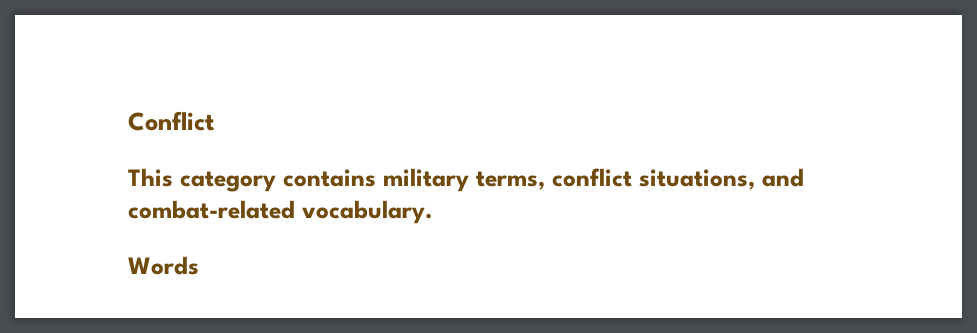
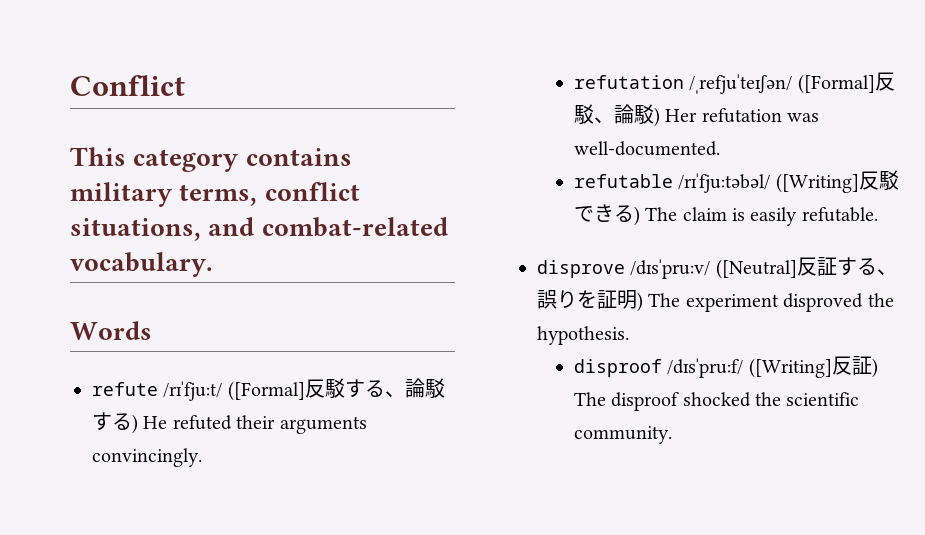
(199, 265) none -> [92,378,445,401] [92,412,367,434] [92,448,202,467] [573,72,895,94] [573,104,820,127] [573,141,720,156] [573,170,899,193] [573,204,878,226] [537,257,897,279] [537,290,894,312] [537,326,629,345] [573,356,878,378] [573,392,860,411] [573,426,672,444] // refute /rɪˈfjuːt/ ([Formal]反駁する、論駁する) He refuted their arguments convincingly. // refutation /ˌrefjuˈteɪʃən/ ([Formal]反駁、論駁) Her refutation was well-documented. // refutable /rɪˈfjuːtəbəl/ ([Writing]反駁できる) The claim is easily refutable. // disprove /dɪsˈpruːv/ ([Neutral]反証する、誤りを証明) The experiment disproved the hypothesis. // disproof /dɪsˈpruːf/ ([Writing]反証) The disproof shocked the scientific community.

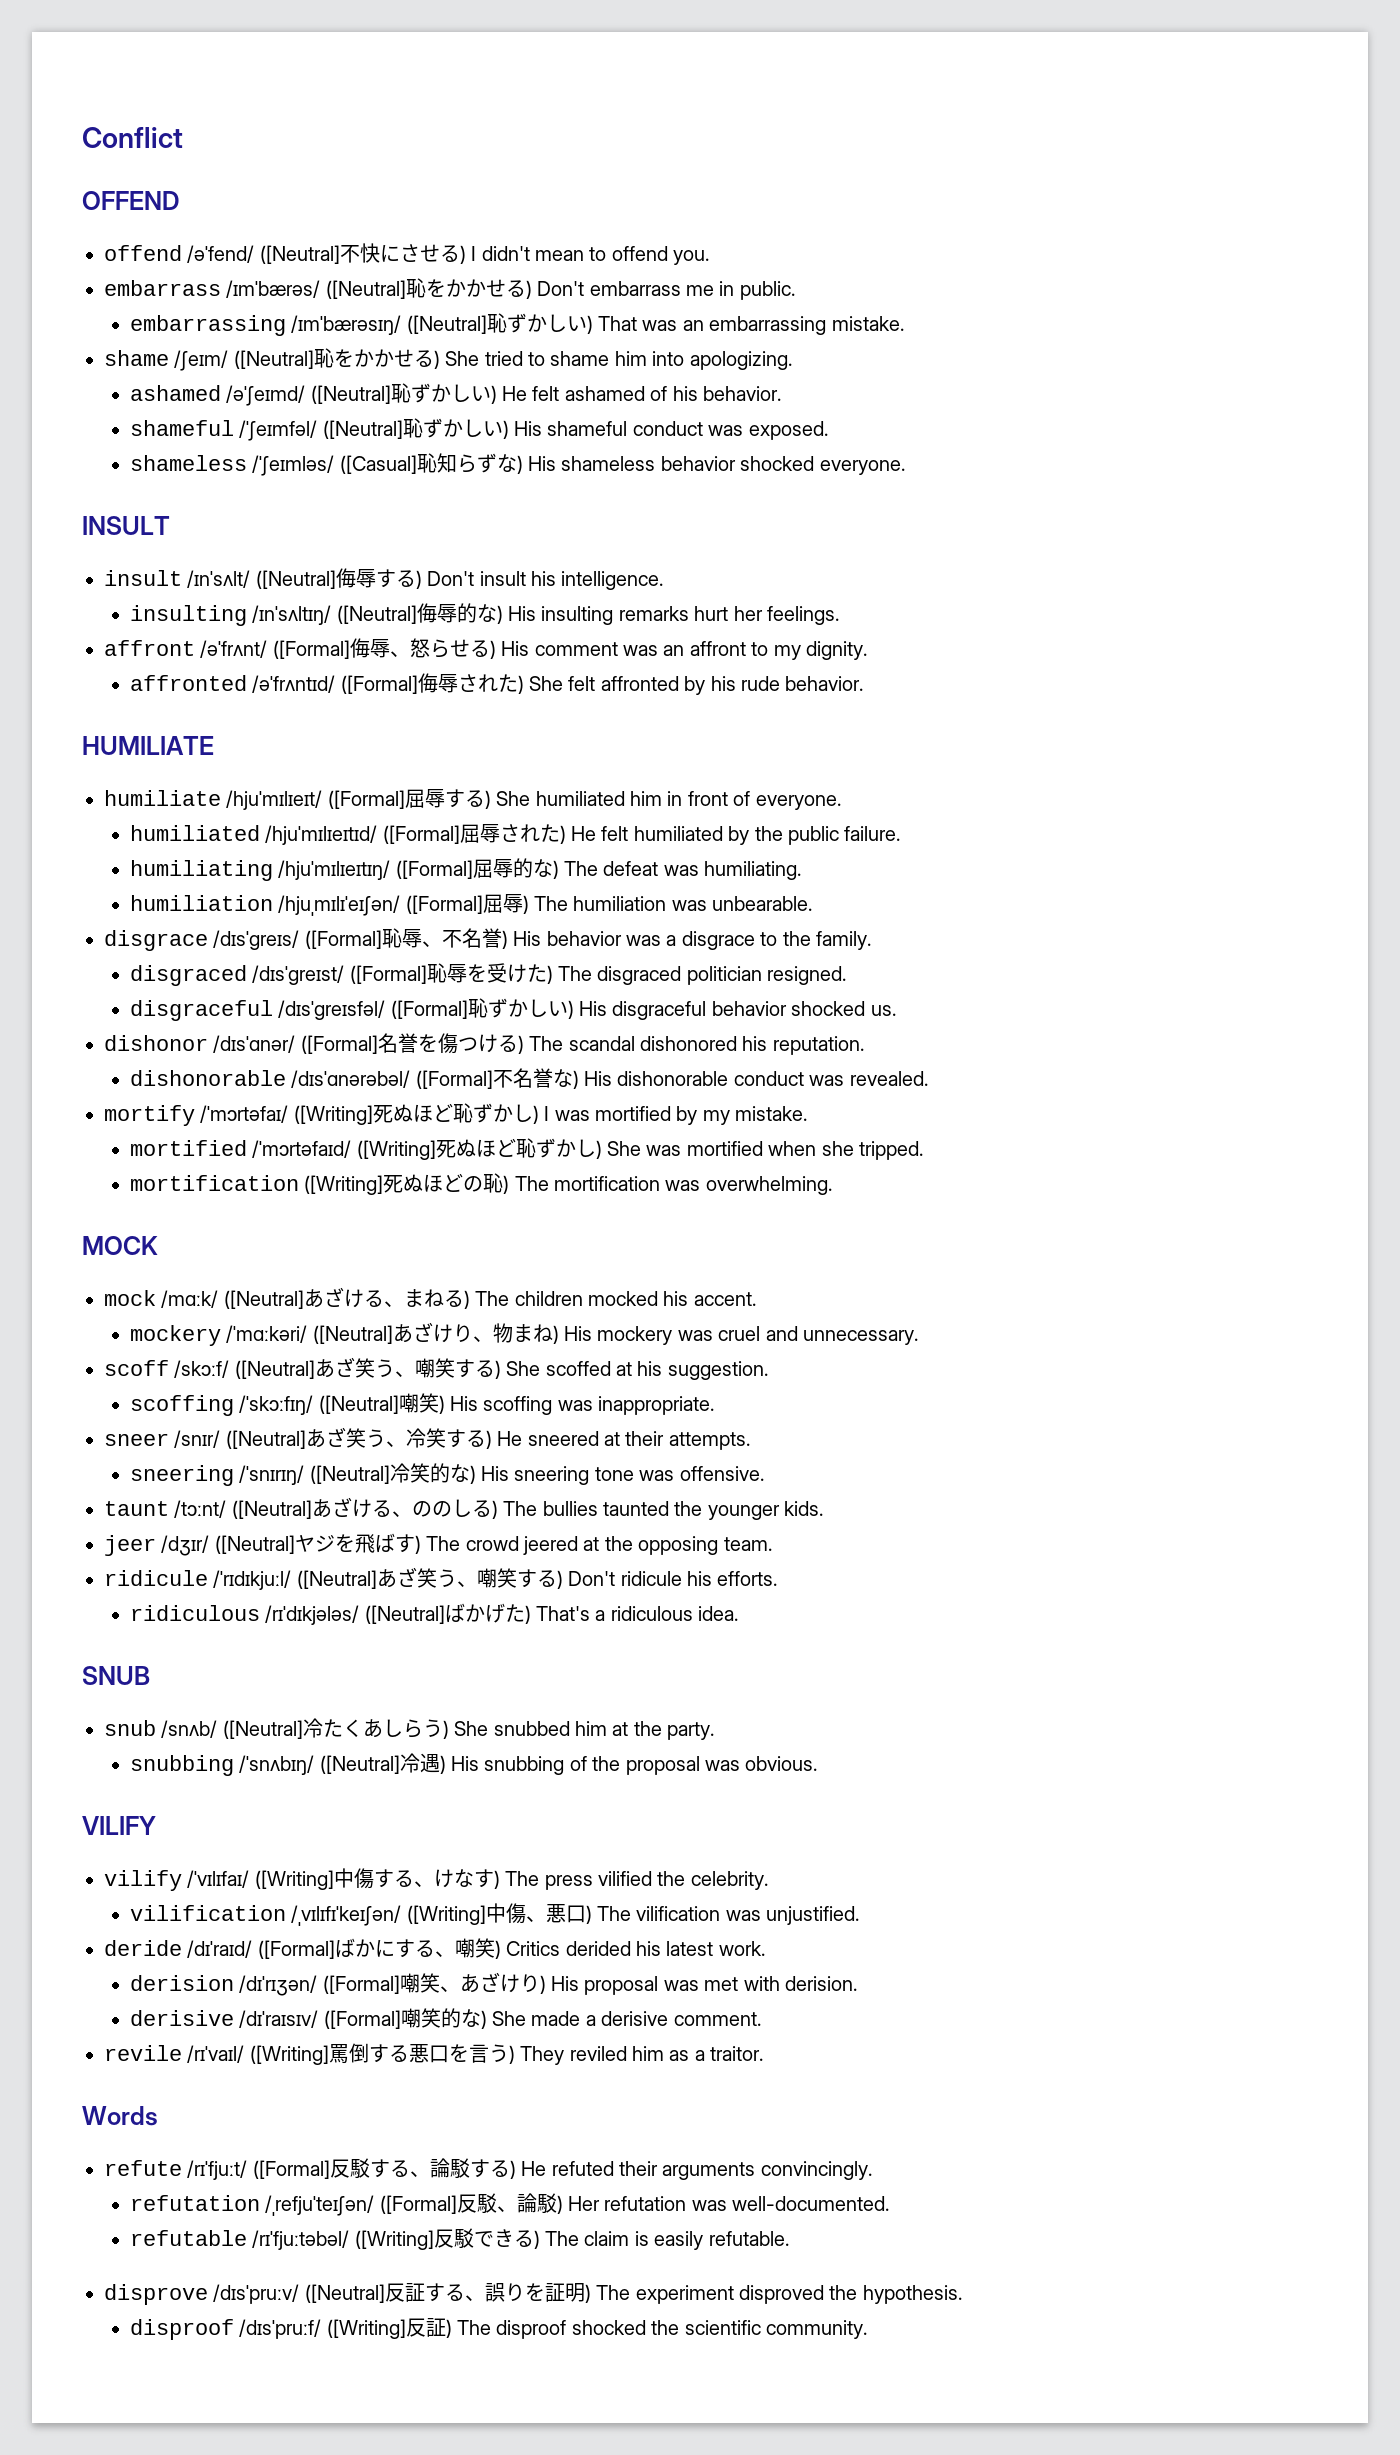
[70,147,352,172] [70,182,360,207] [70,217,448,241] [70,252,213,277] This category contains military terms, conflict situations, and combat-related vocabulary. -> [82,191,179,210] [104,243,710,265] [104,278,795,300] [129,313,904,336] [104,348,792,371] [129,383,781,406] [129,418,828,441] [129,453,905,476] [82,516,170,535] [104,568,664,590] [129,603,839,626] [104,638,867,660] [129,673,864,695] [82,736,214,755] [104,789,841,810] [129,824,901,845] [129,858,802,881] [129,894,813,916] [104,928,871,951] [129,963,847,986] [129,998,896,1021] [104,1033,864,1055] [129,1068,928,1089] [104,1103,808,1126] [129,1138,923,1160] [129,1173,832,1195] [82,1236,158,1255] [104,1287,756,1309] [129,1322,918,1346] [104,1357,768,1380] [129,1393,715,1416] [104,1427,750,1450] [129,1463,764,1486] [104,1497,824,1520] [104,1533,772,1556] [104,1567,778,1590] [129,1603,739,1625] [82,1666,150,1685] [104,1718,715,1740] [129,1753,818,1776] [82,1816,156,1835] [104,1868,768,1891] [129,1903,860,1926] [104,1938,765,1959] [129,1972,857,1996] [129,2008,761,2029] [104,2043,764,2065] OFFEND // offend /əˈfend/ ([Neutral]不快にさせる) I didn't mean to offend you. // embarrass /ɪmˈbærəs/ ([Neutral]恥をかかせる) Don't embarrass me in public. // embarrassing /ɪmˈbærəsɪŋ/ ([Neutral]恥ずかしい) That was an embarrassing mistake. // shame /ʃeɪm/ ([Neutral]恥をかかせる) She tried to shame him into apologizing. // ashamed /əˈʃeɪmd/ ([Neutral]恥ずかしい) He felt ashamed of his behavior. // shameful /ˈʃeɪmfəl/ ([Neutral]恥ずかしい) His shameful conduct was exposed. // shameless /ˈʃeɪmləs/ ([Casual]恥知らずな) His shameless behavior shocked everyone. // INSULT // insult /ɪnˈsʌlt/ ([Neutral]侮辱する) Don't insult his intelligence. // insulting /ɪnˈsʌltɪŋ/ ([Neutral]侮辱的な) His insulting remarks hurt her feelings. // affront /əˈfrʌnt/ ([Formal]侮辱、怒らせる) His comment was an affront to my dignity. // affronted /əˈfrʌntɪd/ ([Formal]侮辱された) She felt affronted by his rude behavior. // HUMILIATE // humiliate /hjuˈmɪlɪeɪt/ ([Formal]屈辱する) She humiliated him in front of everyone. // humiliated /hjuˈmɪlɪeɪtɪd/ ([Formal]屈辱された) He felt humiliated by the public failure. // humiliating /hjuˈmɪlɪeɪtɪŋ/ ([Formal]屈辱的な) The defeat was humiliating. // humiliation /hjuˌmɪlɪˈeɪʃən/ ([Formal]屈辱) The humiliation was unbearable. // disgrace /dɪsˈɡreɪs/ ([Formal]恥辱、不名誉) His behavior was a disgrace to the family. // disgraced /dɪsˈɡreɪst/ ([Formal]恥辱を受けた) The disgraced politician resigned. // disgraceful /dɪsˈɡreɪsfəl/ ([Formal]恥ずかしい) His disgraceful behavior shocked us. // dishonor /dɪsˈɑnər/ ([Formal]名誉を傷つける) The scandal dishonored his reputation. // dishonorable /dɪsˈɑnərəbəl/ ([Formal]不名誉な) His dishonorable conduct was revealed. // mortify /ˈmɔrtəfaɪ/ ([Writing]死ぬほど恥ずかし) I was mortified by my mistake. // mortified /ˈmɔrtəfaɪd/ ([Writing]死ぬほど恥ずかし) She was mortified when she tripped. // mortification ([Writing]死ぬほどの恥) The mortification was overwhelming. // MOCK // mock /mɑːk/ ([Neutral]あざける、まねる) The children mocked his accent. // mockery /ˈmɑːkəri/ ([Neutral]あざけり、物まね) His mockery was cruel and unnecessary. // scoff /skɔːf/ ([Neutral]あざ笑う、嘲笑する) She scoffed at his suggestion. // scoffing /ˈskɔːfɪŋ/ ([Neutral]嘲笑) His scoffing was inappropriate. // sneer /snɪr/ ([Neutral]あざ笑う、冷笑する) He sneered at their attempts. // sneering /ˈsnɪrɪŋ/ ([Neutral]冷笑的な) His sneering tone was offensive. // taunt /tɔːnt/ ([Neutral]あざける、ののしる) The bullies taunted the younger kids. // jeer /dʒɪr/ ([Neutral]ヤジを飛ばす) The crowd jeered at the opposing team. // ridicule /ˈrɪdɪkjuːl/ ([Neutral]あざ笑う、嘲笑する) Don't ridicule his efforts. // ridiculous /rɪˈdɪkjələs/ ([Neutral]ばかげた) That's a ridiculous idea. // SNUB // snub /snʌb/ ([Neutral]冷たくあしらう) She snubbed him at the party. // snubbing /ˈsnʌbɪŋ/ ([Neutral]冷遇) His snubbing of the proposal was obvious. // VILIFY // vilify /ˈvɪlɪfaɪ/ ([Writing]中傷する、けなす) The press vilified the celebrity. // vilification /ˌvɪlɪfɪˈkeɪʃən/ ([Writing]中傷、悪口) The vilification was unjustified. // deride /dɪˈraɪd/ ([Formal]ばかにする、嘲笑) Critics derided his latest work. // derision /dɪˈrɪʒən/ ([Formal]嘲笑、あざけり) His proposal was met with derision. // derisive /dɪˈraɪsɪv/ ([Formal]嘲笑的な) She made a derisive comment. // revile /rɪˈvaɪl/ ([Writing]罵倒する悪口を言う) They reviled him as a traitor.

